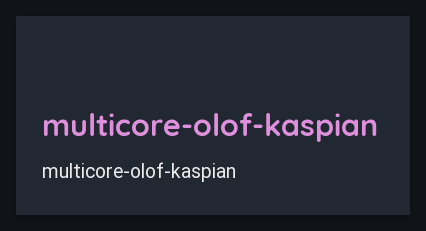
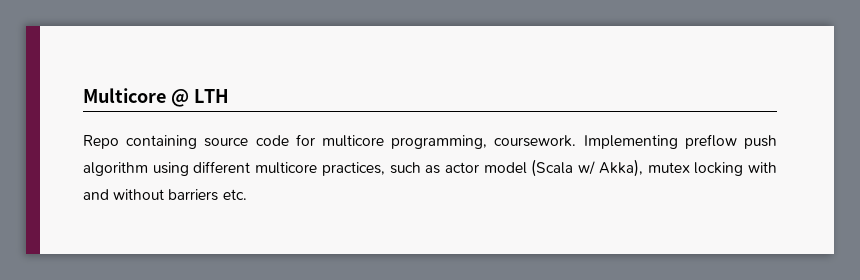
[42,113,378,142] [42,162,236,182] multicore-olof-kaspian // multicore-olof-kaspian -> [83,88,229,107] [83,134,777,149] [83,159,777,177] [83,189,247,201] Multicore @ LTH // Repo containing source code for multicore programming, coursework. Implementing preflow push algorithm using different multicore practices, such as actor model (Scala w/ Akka), mutex locking with and without barriers etc.

